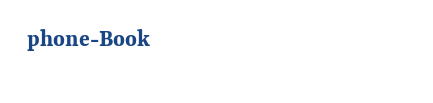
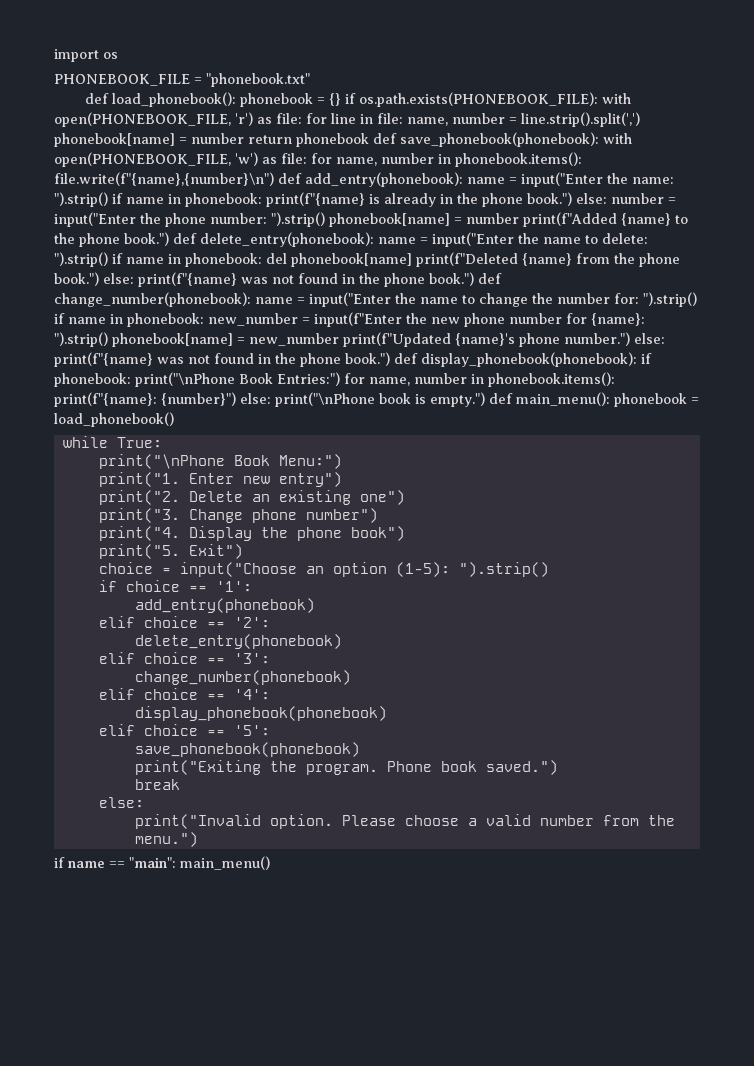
[27,29,150,51] phone-Book -> [54,49,118,62] [54,73,310,87] [84,92,631,107] [54,112,640,127] [54,132,632,147] [54,152,582,167] [54,172,674,187] [54,192,676,207] [54,212,688,227] [54,232,648,247] [54,252,680,267] [54,272,502,287] [54,292,697,307] [54,312,645,327] [54,332,665,347] [54,352,652,367] [54,372,615,387] [54,392,699,407] [54,412,174,427] [62,436,162,448] [98,454,342,469] [98,472,342,487] [98,490,405,505] [98,508,378,523] [98,526,405,541] [98,544,243,559] [98,562,549,577] [98,580,252,592] [134,598,315,613] [98,616,270,628] [134,634,342,649] [98,652,270,664] [134,670,351,685] [98,688,270,700] [134,706,387,721] [98,724,270,736] [134,742,360,757] [134,760,558,775] [134,779,180,790] [98,797,144,808] [134,814,675,829] [134,832,198,847] [54,856,270,870] import os // PHONEBOOK_FILE = "phonebook.txt" // def load_phonebook(): phonebook = {} if os.path.exists(PHONEBOOK_FILE): with open(PHONEBOOK_FILE, 'r') as file: for line in file: name, number = line.strip().split(',') phonebook[name] = number return phonebook def save_phonebook(phonebook): with open(PHONEBOOK_FILE, 'w') as file: for name, number in phonebook.items(): file.write(f"{name},{number}\n") def add_entry(phonebook): name = input("Enter the name: ").strip() if name in phonebook: print(f"{name} is already in the phone book.") else: number = input("Enter the phone number: ").strip() phonebook[name] = number print(f"Added {name} to the phone book.") def delete_entry(phonebook): name = input("Enter the name to delete: ").strip() if name in phonebook: del phonebook[name] print(f"Deleted {name} from the phone book.") else: print(f"{name} was not found in the phone book.") def change_number(phonebook): name = input("Enter the name to change the number for: ").strip() if name in phonebook: new_number = input(f"Enter the new phone number for {name}: ").strip() phonebook[name] = new_number print(f"Updated {name}'s phone number.") else: print(f"{name} was not found in the phone book.") def display_phonebook(phonebook): if phonebook: print("\nPhone Book Entries:") for name, number in phonebook.items(): print(f"{name}: {number}") else: print("\nPhone book is empty.") def main_menu(): phonebook = load_phonebook() // while True: // print("\nPhone Book Menu:") // print("1. Enter new entry") // print("2. Delete an existing one") // print("3. Change phone number") // print("4. Display the phone book") // print("5. Exit") // choice = input("Choose an option (1-5): ").strip() // if choice == '1': // add_entry(phonebook) // elif choice == '2': // delete_entry(phonebook) // elif choice == '3': // change_number(phonebook) // elif choice == '4': // display_phonebook(phonebook) // elif choice == '5': // save_phonebook(phonebook) // print("Exiting the program. Phone book saved.") // break // else: // print("Invalid option. Please choose a valid number from the menu.") // if name == "main": main_menu()

